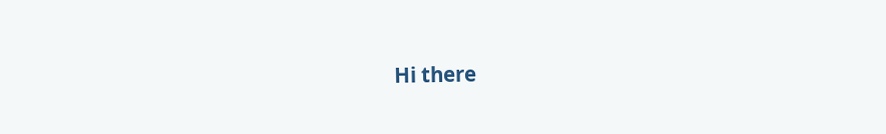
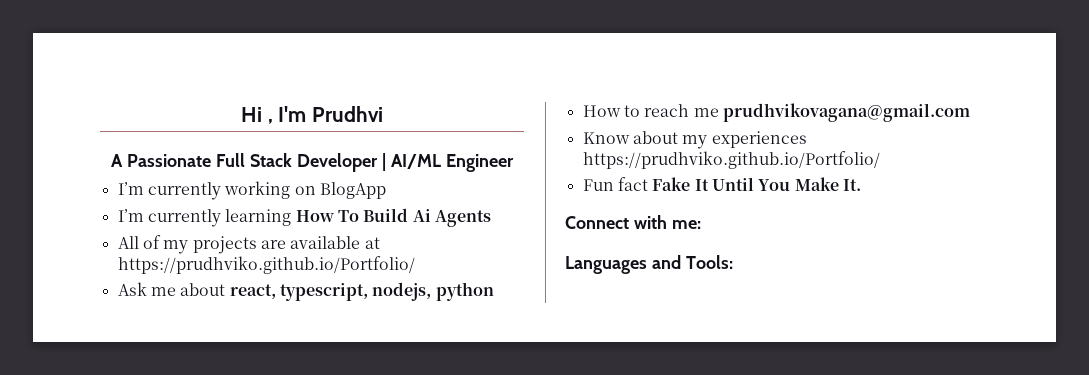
[420,65,478,83] there -> [267,106,384,124] [111,153,514,172] [117,181,386,200] [117,208,491,227] [117,235,380,254] [117,256,415,274] [117,282,494,301] [582,103,970,122] [582,131,807,149] [582,151,880,169] [582,177,861,191] [565,215,701,229] [565,255,733,274] , I'm Prudhvi // A Passionate Full Stack Developer | AI/ML Engineer // I’m currently working on BlogApp // I’m currently learning How To Build Ai Agents // All of my projects are available at https://prudhviko.github.io/Portfolio/ // Ask me about react, typescript, nodejs, python // How to reach me prudhvikovagana@gmail.com // Know about my experiences https://prudhviko.github.io/Portfolio/ // Fun fact Fake It Until You Make It. // Connect with me: // Languages and Tools:

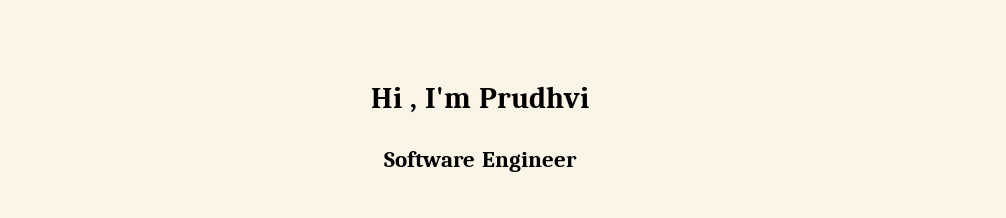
[111,153,514,172] [117,181,386,200] [117,208,491,227] [117,235,380,254] [117,256,415,274] [117,282,494,301] [582,103,970,122] [582,131,807,149] [582,151,880,169] [582,177,861,191] [565,215,701,229] [565,255,733,274] A Passionate Full Stack Developer | AI/ML Engineer // I’m currently working on BlogApp // I’m currently learning How To Build Ai Agents // All of my projects are available at https://prudhviko.github.io/Portfolio/ // Ask me about react, typescript, nodejs, python // How to reach me prudhvikovagana@gmail.com // Know about my experiences https://prudhviko.github.io/Portfolio/ // Fun fact Fake It Until You Make It. // Connect with me: // Languages and Tools: -> [384,151,577,172] Software Engineer

